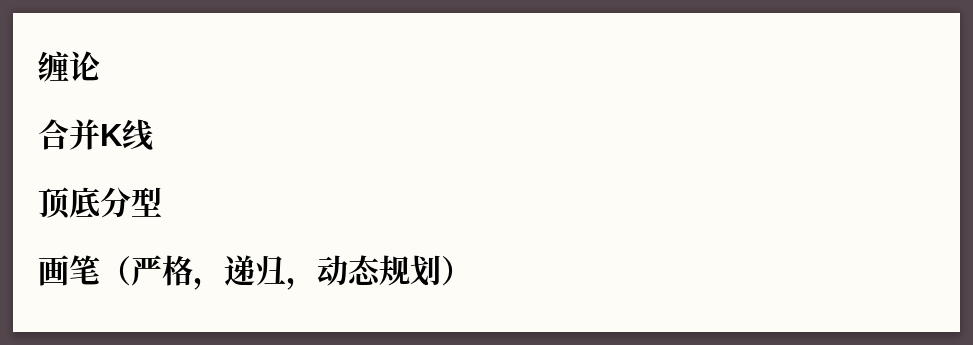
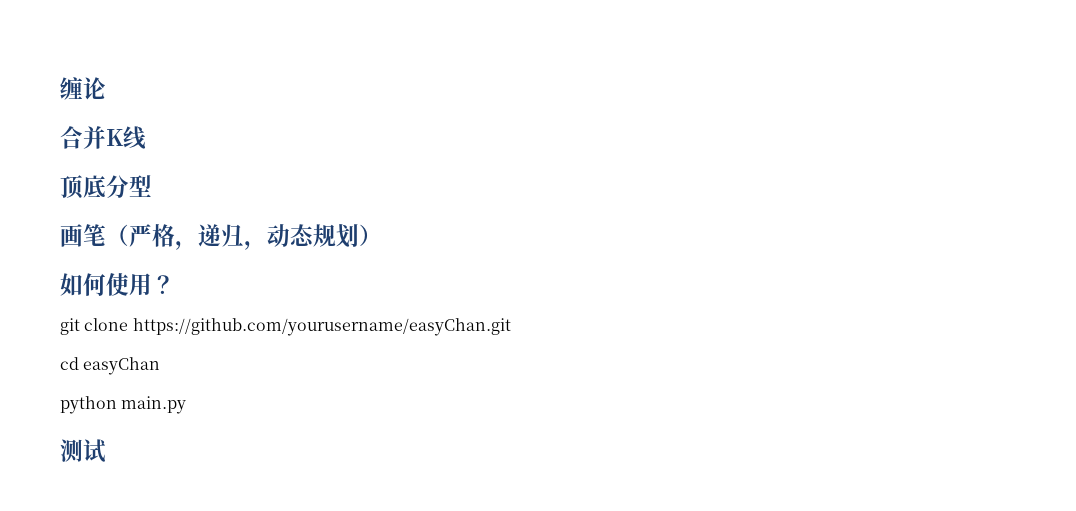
(472, 271) none -> [60,273,175,296] [60,318,511,336] [60,357,161,375] [60,396,187,414] [60,439,106,463] // 如何使用？ // git clone https://github.com/yourusername/easyChan.git // cd easyChan // python main.py // 测试

